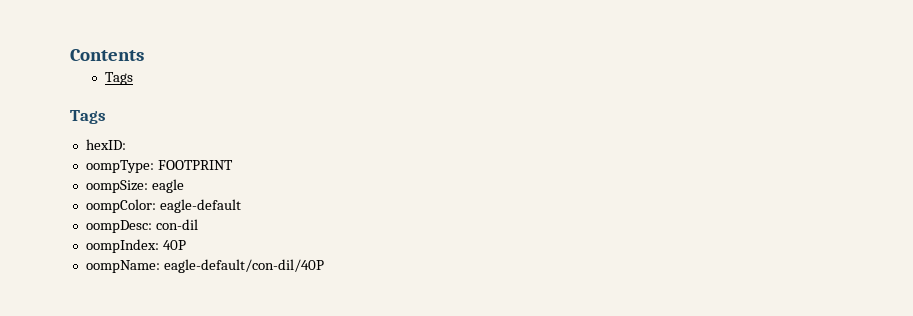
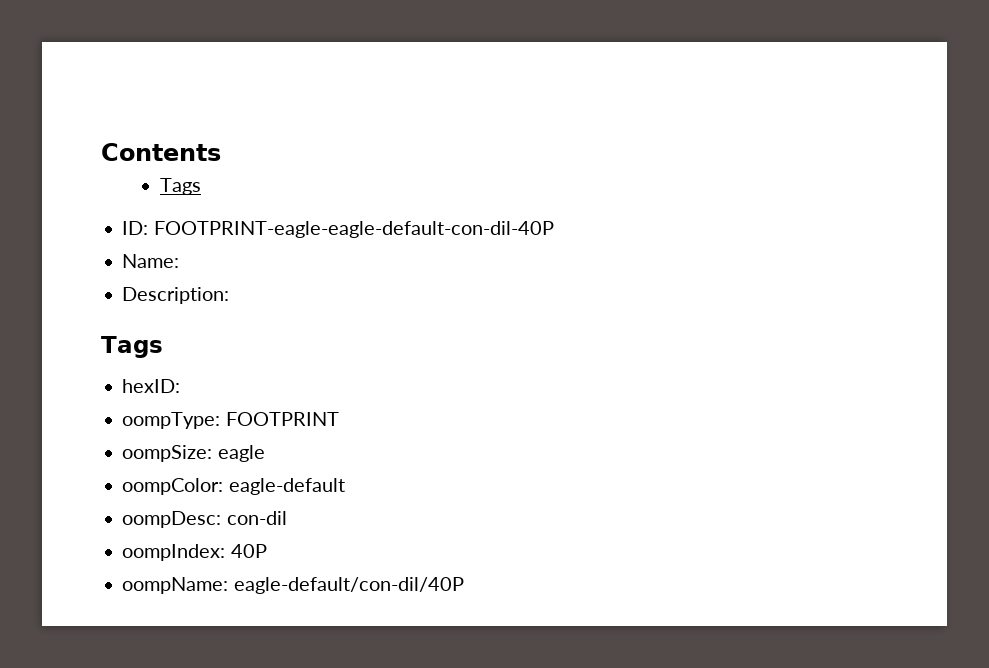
(133, 78) none -> [122,221,554,238] [122,254,180,268] [122,287,230,304] // ID: FOOTPRINT-eagle-eagle-default-con-dil-40P // Name: // Description:

